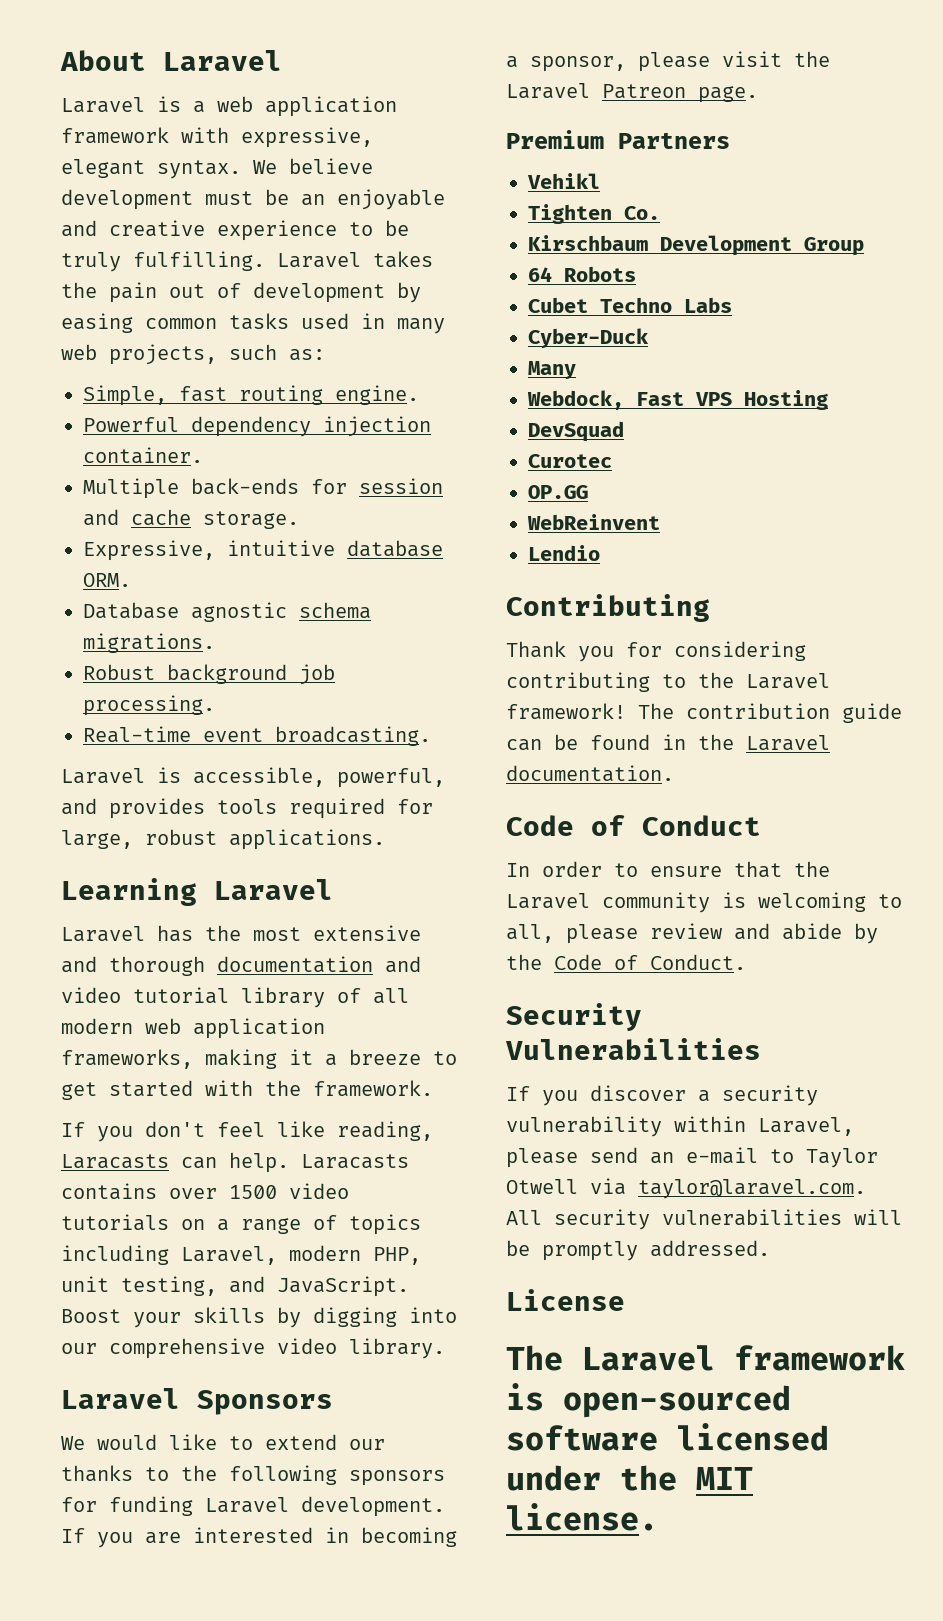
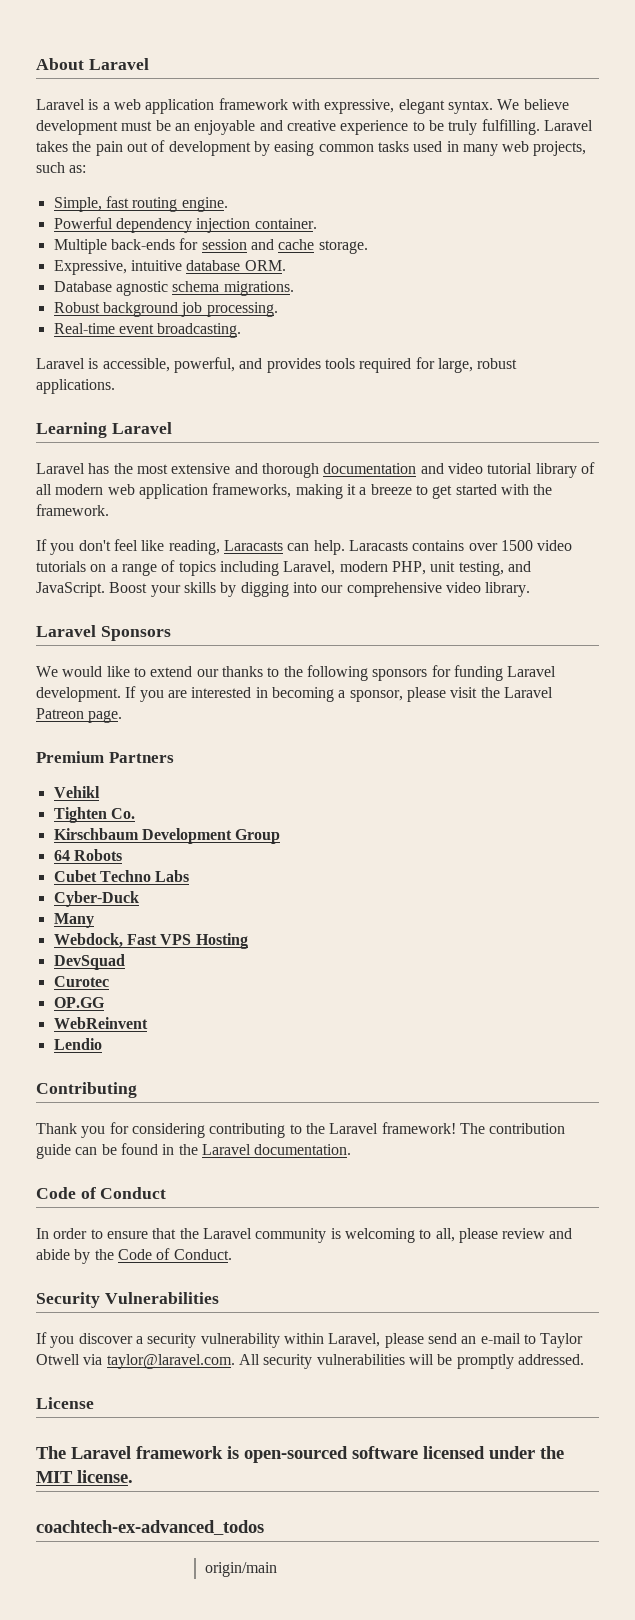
(658, 1517) none -> [36,1520,264,1535] [204,1562,277,1577] // coachtech-ex-advanced_todos // origin/main

